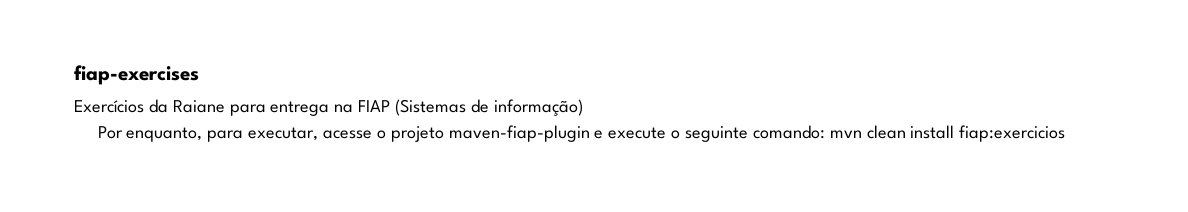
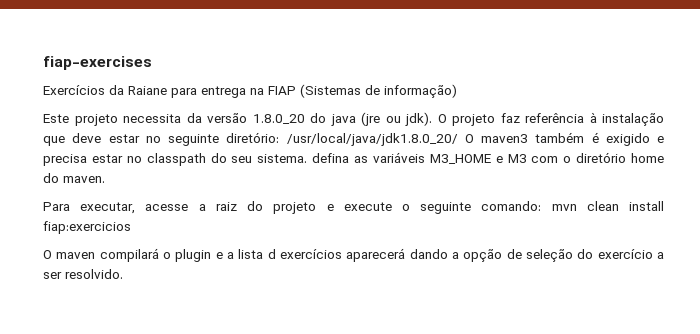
[97,125,590,142] Por enquanto, para executar, acesse o projeto maven-fiap-plugin -> [43,112,664,126] [43,132,664,146] [43,152,664,166] [43,173,105,183] [43,201,317,214] Este projeto necessita da versão 1.8.0_20 do java (jre ou jdk). O projeto faz referência à instalação que deve estar no seguinte diretório: /usr/local/java/jdk1.8.0_20/ O maven3 também é exigido e precisa estar no classpath do seu sistema. defina as variáveis M3_HOME e M3 com o diretório home do maven. // Para executar, acesse a raiz do projeto
(1066, 133) none -> [43,248,664,262] [43,269,123,279] // O maven compilará o plugin e a lista d exercícios aparecerá dando a opção de seleção do exercício a ser resolvido.

